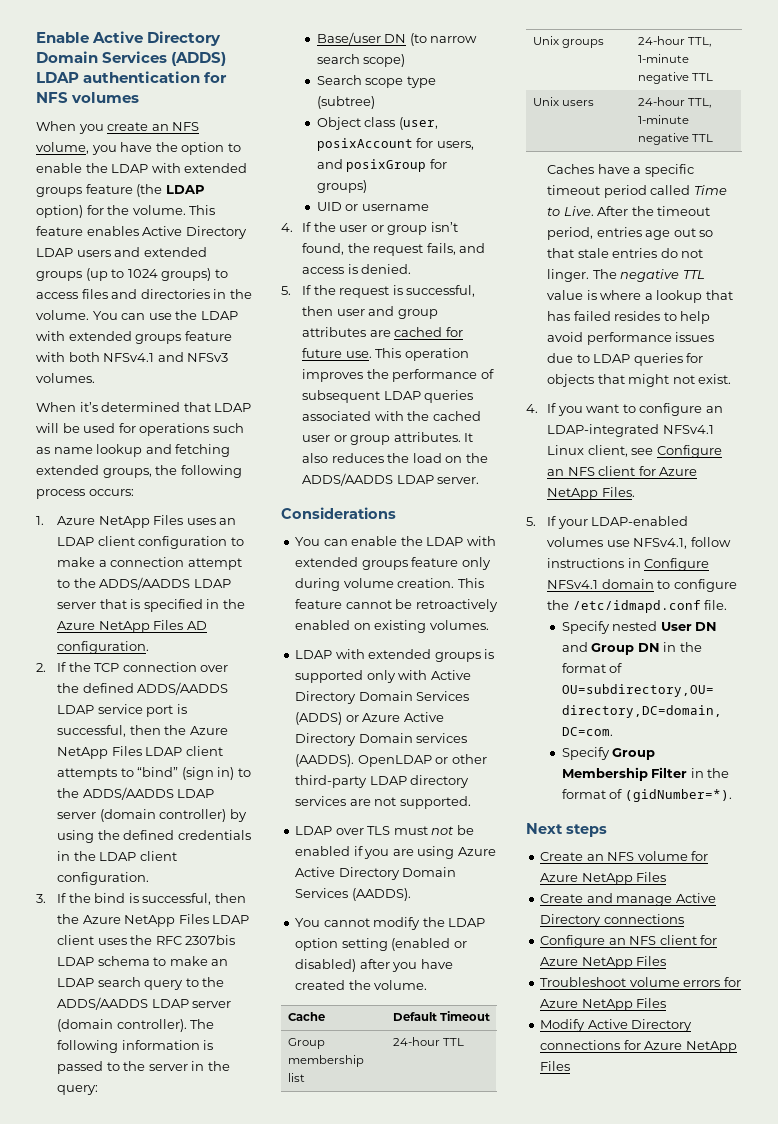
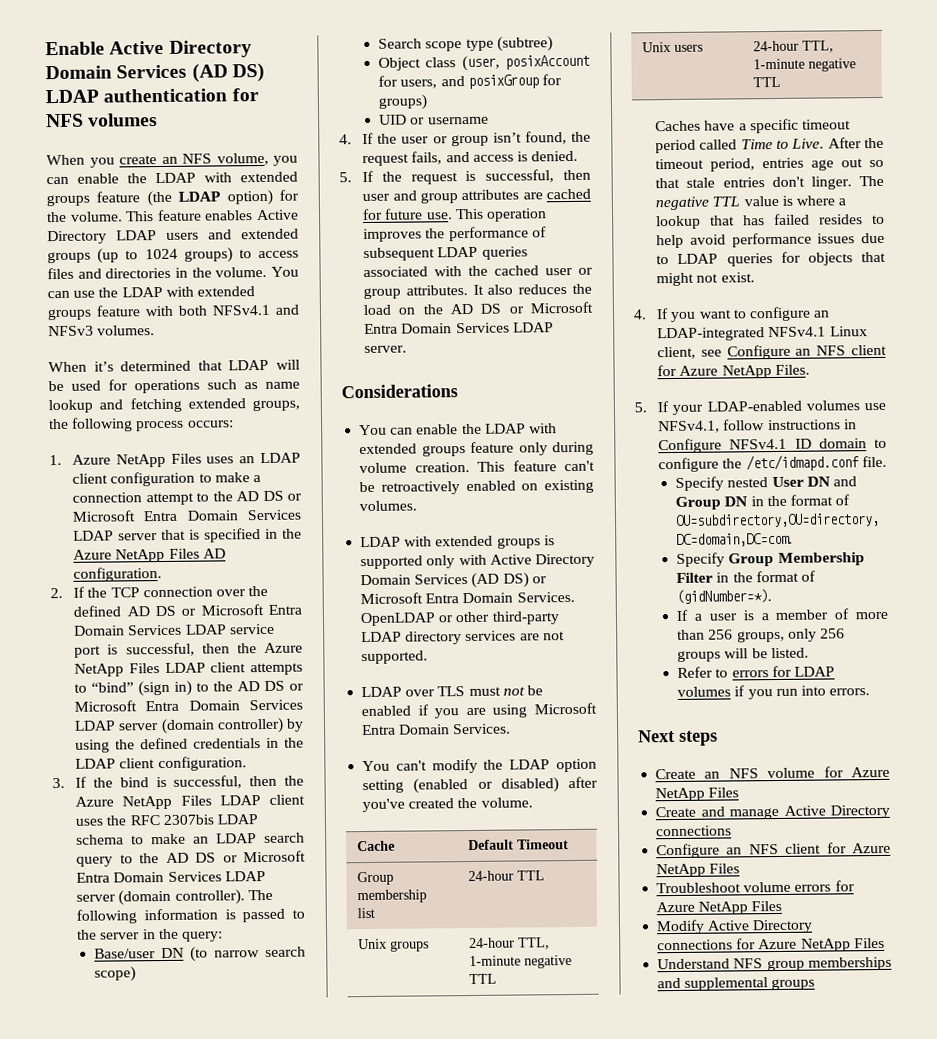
[171,52,227,66] (ADDS) -> [191,62,265,83] (AD DS)
[120,142,241,155] have the option to -> [46,176,69,185] can
[99,577,191,590] ADDS/AADDS -> [236,490,302,502] [72,509,301,522] AD DS or Microsoft Entra Domain Services
[137,682,229,695] ADDS/AADDS -> [126,604,302,617] [74,624,183,636] AD DS or Microsoft Entra Domain Services
[82,787,174,800] ADDS/AADDS -> [237,680,304,692] [74,699,303,712] AD DS or Microsoft Entra Domain Services
[57,997,149,1010] ADDS/AADDS -> [165,850,306,863] [76,871,222,883] AD DS or Microsoft Entra Domain Services
[302,473,394,486] ADDS/AADDS -> [450,301,593,315] [364,322,510,335] AD DS or Microsoft Entra Domain Services
[345,600,392,609] cannot -> [564,460,595,472] can't
[295,712,444,725] [295,733,468,746] [295,754,355,767] (ADDS) or Azure Active Directory Domain services (AADDS). -> [471,572,547,588] [360,591,575,605] (AD DS) or Microsoft Entra Domain Services.
[457,847,496,856] [295,867,457,880] [295,888,411,901] [295,918,370,927] Azure Active Directory Domain Services (AADDS). // You cannot -> [534,702,597,715] [362,723,512,736] [362,760,427,772] Microsoft Entra Domain Services. // You can't
[392,959,453,972] you have -> [362,798,406,813] you've
[660,248,704,258] do not -> [771,176,805,188] don't
(599, 584) none -> [794,438,812,449] ID
(732, 795) none -> [676,608,888,621] [677,628,845,643] [677,647,809,662] [677,665,835,678] [677,685,871,700] // If a user is a member of more than 256 groups, only 256 groups will be listed. // Refer to errors for LDAP volumes if you run into errors.
(571, 1066) none -> [657,956,892,972] [657,977,816,991] // Understand NFS group memberships and supplemental groups

